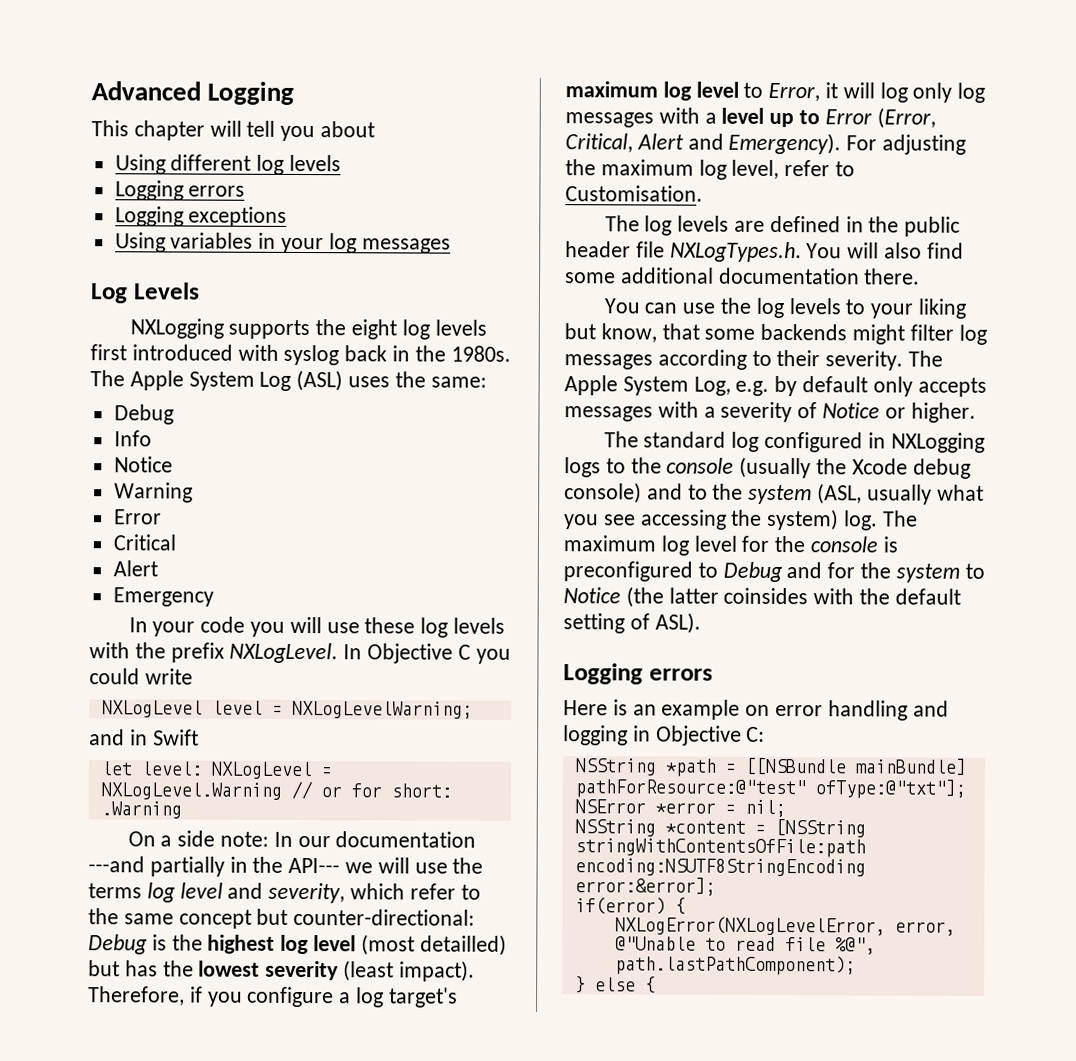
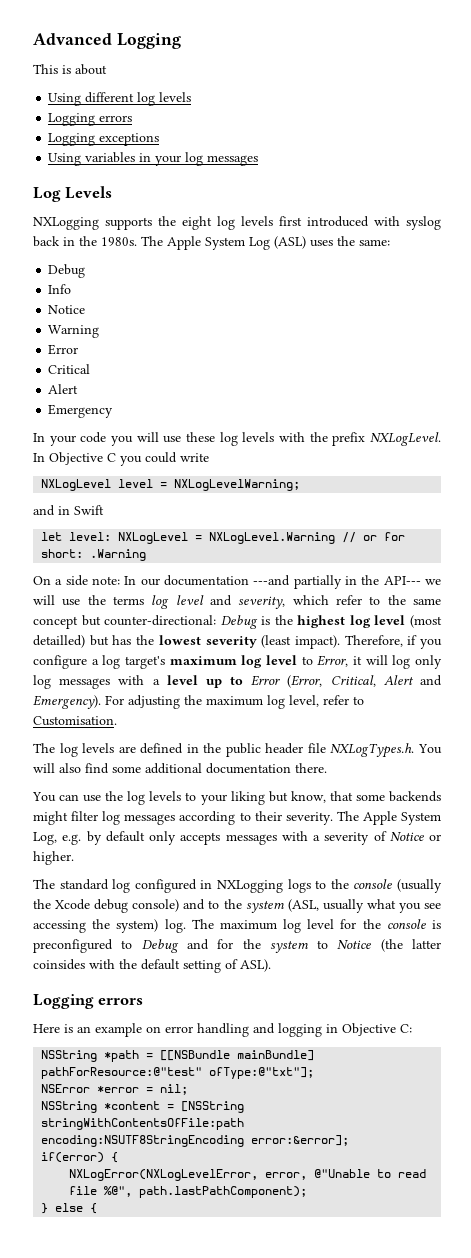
[133,120,316,142] chapter will tell you -> [62,65,71,74] is

